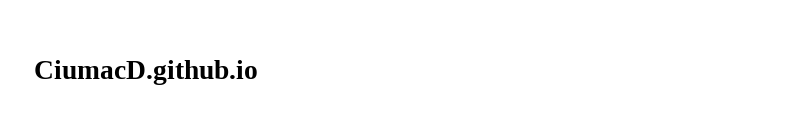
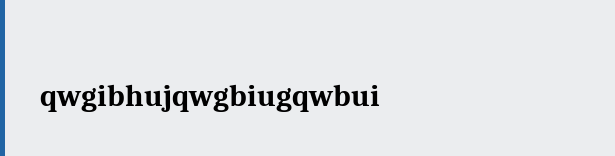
[34,60,258,85] CiumacD.github.io -> [40,84,380,112] qwgibhujqwgbiugqwbui

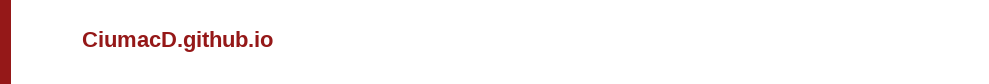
[40,84,380,112] qwgibhujqwgbiugqwbui -> [82,31,273,52] CiumacD.github.io

